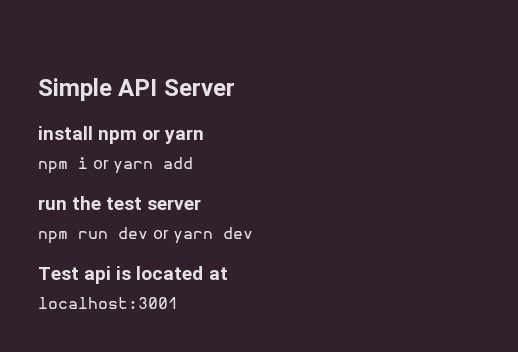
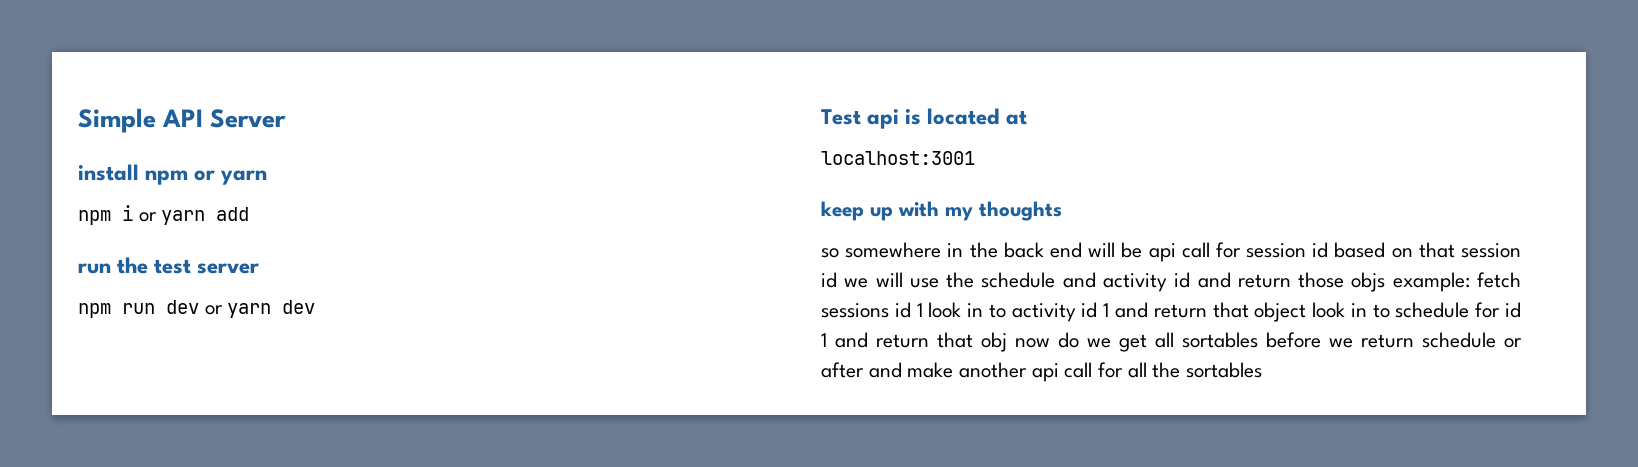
(178, 303) none -> [821,201,1062,221] [821,242,1521,262] [821,272,1521,292] [821,302,1522,322] [821,332,1522,352] [821,362,1263,382] // keep up with my thoughts // so somewhere in the back end will be api call for session id based on that session id we will use the schedule and activity id and return those objs example: fetch sessions id 1 look in to activity id 1 and return that object look in to schedule for id 1 and return that obj now do we get all sortables before we return schedule or after and make another api call for all the sortables

